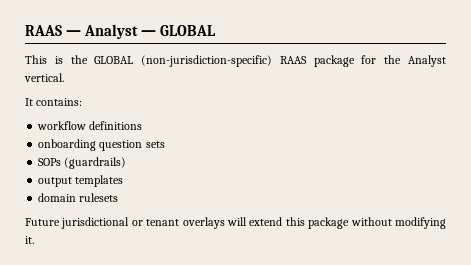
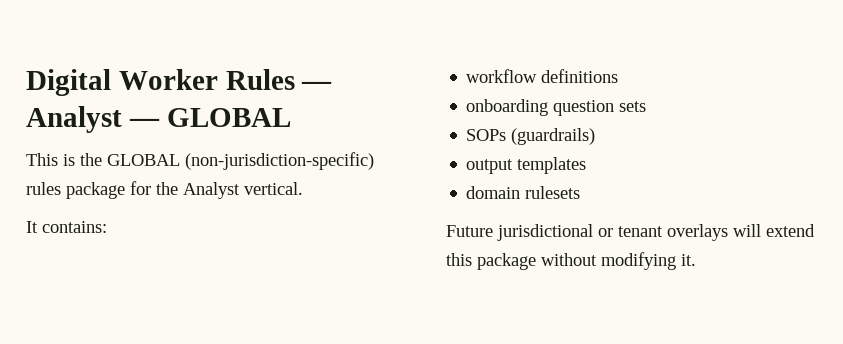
[25,25,62,36] RAAS -> [26,69,295,96] Digital Worker Rules
[279,56,307,64] RAAS -> [26,182,61,195] rules

